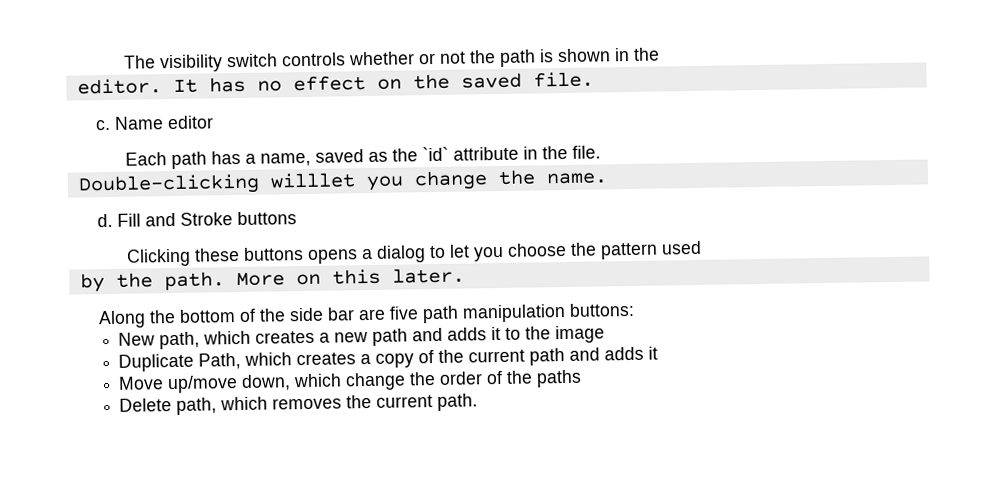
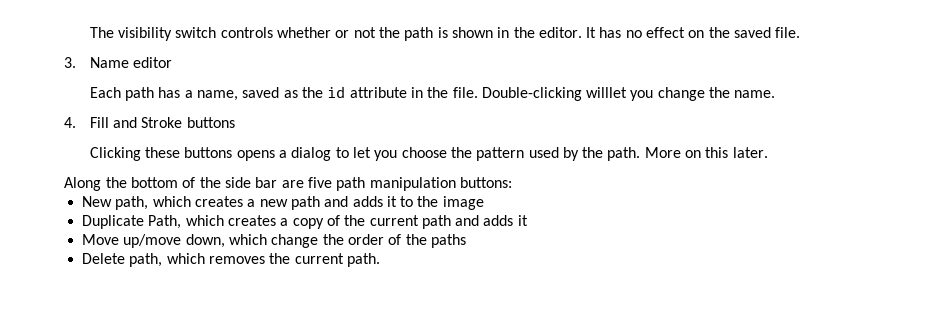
(661, 54) // -> (535, 32) none
[95,119,112,131] c. -> [64,57,77,68] 3.
[422,146,450,162] `id` -> [327,86,346,98] id
(602, 152) // -> (478, 92) none
[97,213,114,228] d. -> [64,117,77,128] 4.
(703, 247) // -> (559, 152) none

